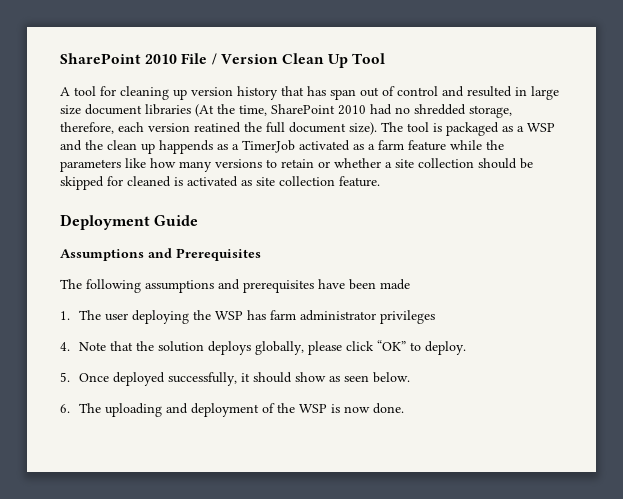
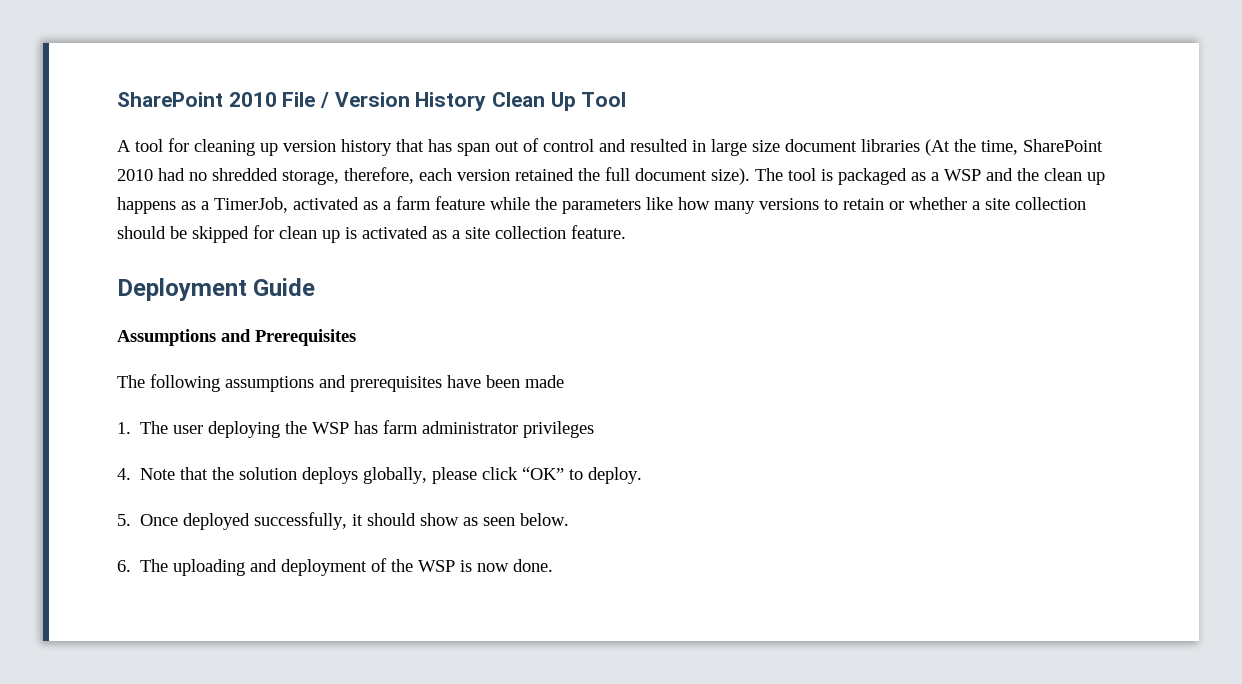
(278, 59) none -> [415,92,487,111] History
[194,122,241,133] reatined -> [515,168,574,181] retained
[159,140,295,154] happends as a TimerJob -> [117,197,288,214] happens as a TimerJob,
[127,176,171,187] cleaned -> [279,226,340,243] clean up
(252, 183) none -> [452,230,460,239] a

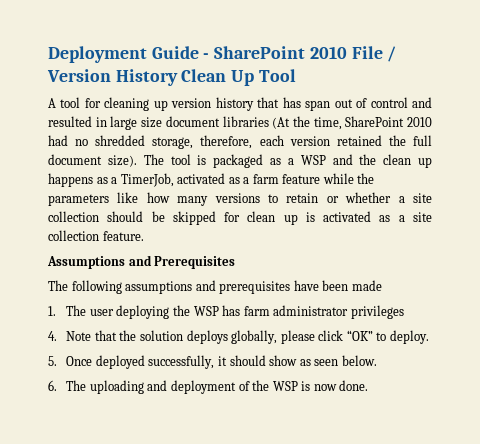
(117, 99) none -> [48,46,210,63] Deployment Guide -
[117,278,316,301] // Deployment Guide -> (144, 236) none

